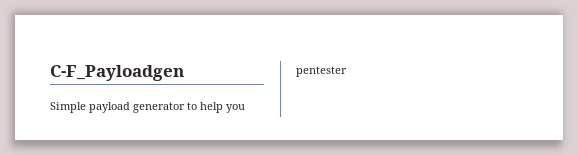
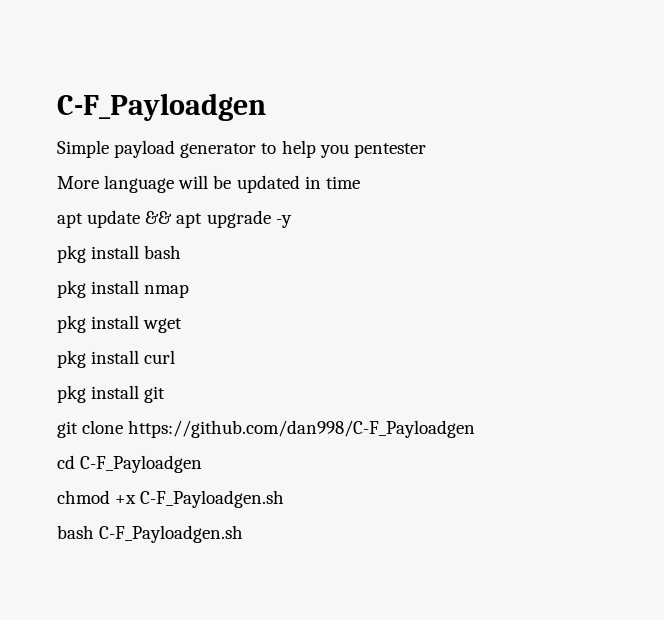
(347, 71) none -> [57,175,360,193] [57,210,292,228] [57,245,182,263] [57,280,190,298] [57,315,183,333] [57,350,176,368] [57,385,166,403] [57,420,476,438] [57,455,203,473] [57,490,285,508] [57,525,244,543] // More language will be updated in time // apt update && apt upgrade -y // pkg install bash // pkg install nmap // pkg install wget // pkg install curl // pkg install git // git clone https://github.com/dan998/C-F_Payloadgen // cd C-F_Payloadgen // chmod +x C-F_Payloadgen.sh // bash C-F_Payloadgen.sh

